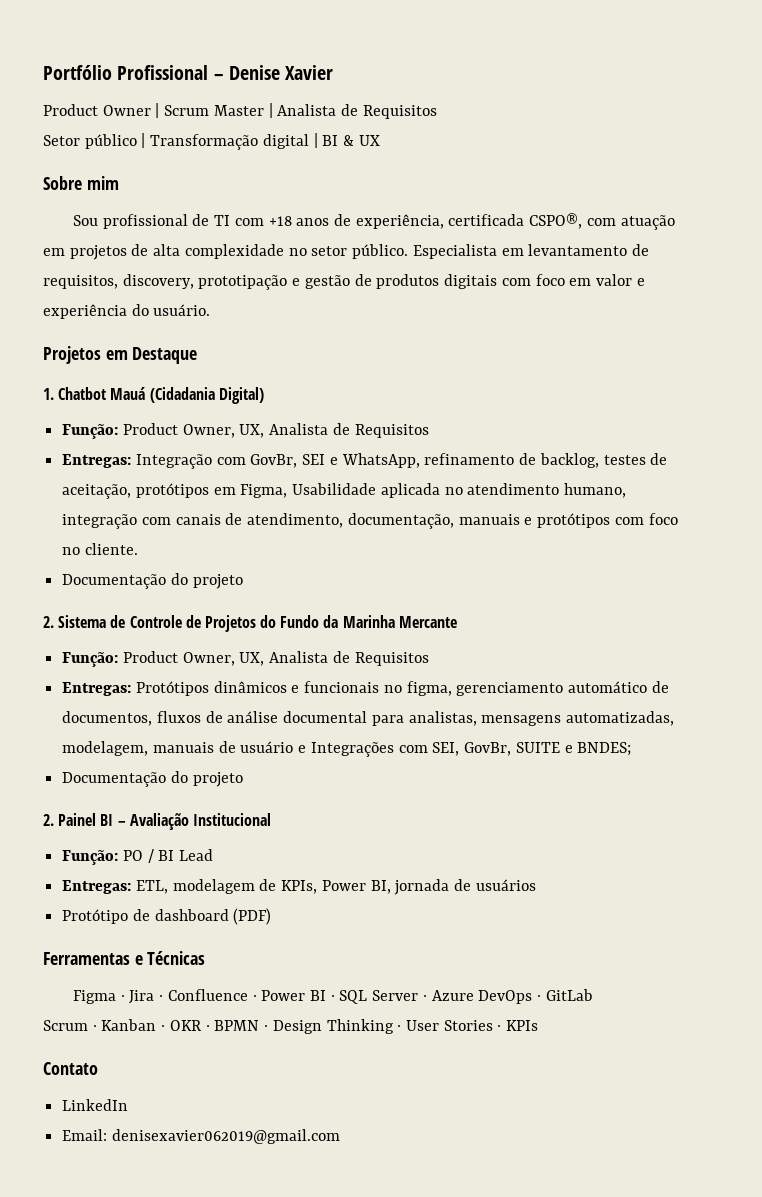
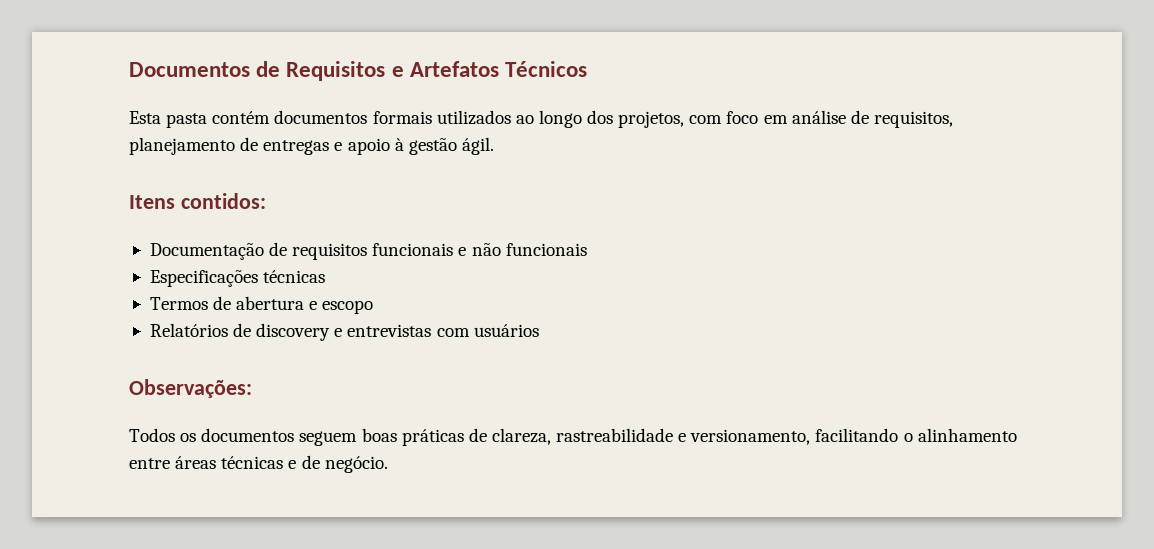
[43,65,334,80] [43,103,437,119] [43,133,380,150] [43,176,119,190] [72,213,675,230] [43,244,649,260] [43,274,645,290] [43,304,211,319] [43,346,198,364] [43,387,264,404] [62,423,429,439] [62,453,668,469] [62,483,627,499] [62,513,678,529] [62,543,138,555] [62,573,243,589] [43,615,457,632] [62,651,429,667] [62,681,669,696] [62,711,675,726] [62,741,632,757] [62,771,243,787] [43,813,271,830] [62,849,214,865] [62,879,536,895] [62,908,272,925] [43,951,206,965] [72,989,593,1004] [43,1019,539,1034] [43,1062,98,1075] [62,1099,129,1111] [62,1129,340,1144] Portfólio Profissional – Denise Xavier // Product Owner | Scrum Master | Analista de Requisitos // Setor público | Transformação digital | BI & UX // Sobre mim // Sou profissional de TI com +18 anos de experiência, certificada CSPO®, com atuação em projetos de alta complexidade no setor público. Especialista em levantamento de requisitos, discovery, prototipação e gestão de produtos digitais com foco em valor e experiência do usuário. // Projetos em Destaque // 1. Chatbot Mauá (Cidadania Digital) // Função: Product Owner, UX, Analista de Requisitos // Entregas: Integração com GovBr, SEI e WhatsApp, refinamento de backlog, testes de aceitação, protótipos em Figma, Usabilidade aplicada no atendimento humano, integração com canais de atendimento, documentação, manuais e protótipos com foco no cliente. // Documentação do projeto // 2. Sistema de Controle de Projetos do Fundo da Marinha Mercante // Função: Product Owner, UX, Analista de Requisitos // Entregas: Protótipos dinâmicos e funcionais no figma, gerenciamento automático de documentos, fluxos de análise documental para analistas, mensagens automatizadas, modelagem, manuais de usuário e Integrações com SEI, GovBr, SUITE e BNDES; // Documentação do projeto // 2. Painel BI – Avaliação Institucional // Função: PO / BI Lead // Entregas: ETL, modelagem de KPIs, Power BI, jornada de usuários // Protótipo de dashboard (PDF) // Ferramentas e Técnicas // Figma · Jira · Confluence · Power BI · SQL Server · Azure DevOps · GitLab // Scrum · Kanban · OKR · BPMN · Design Thinking · User Stories · KPIs // Contato // LinkedIn // Email: denisexavier062019@gmail.com -> [129,61,588,81] [129,110,953,128] [129,137,494,155] [129,193,266,209] [149,242,587,260] [149,270,326,287] [149,296,374,314] [149,323,539,341] [129,379,252,398] [129,428,1017,446] [129,455,388,473] Documentos de Requisitos e Artefatos Técnicos // Esta pasta contém documentos formais utilizados ao longo dos projetos, com foco em análise de requisitos, planejamento de entregas e apoio à gestão ágil. // Itens contidos: // Documentação de requisitos funcionais e não funcionais // Especificações técnicas // Termos de abertura e escopo // Relatórios de discovery e entrevistas com usuários // Observações: // Todos os documentos seguem boas práticas de clareza, rastreabilidade e versionamento, facilitando o alinhamento entre áreas técnicas e de negócio.

